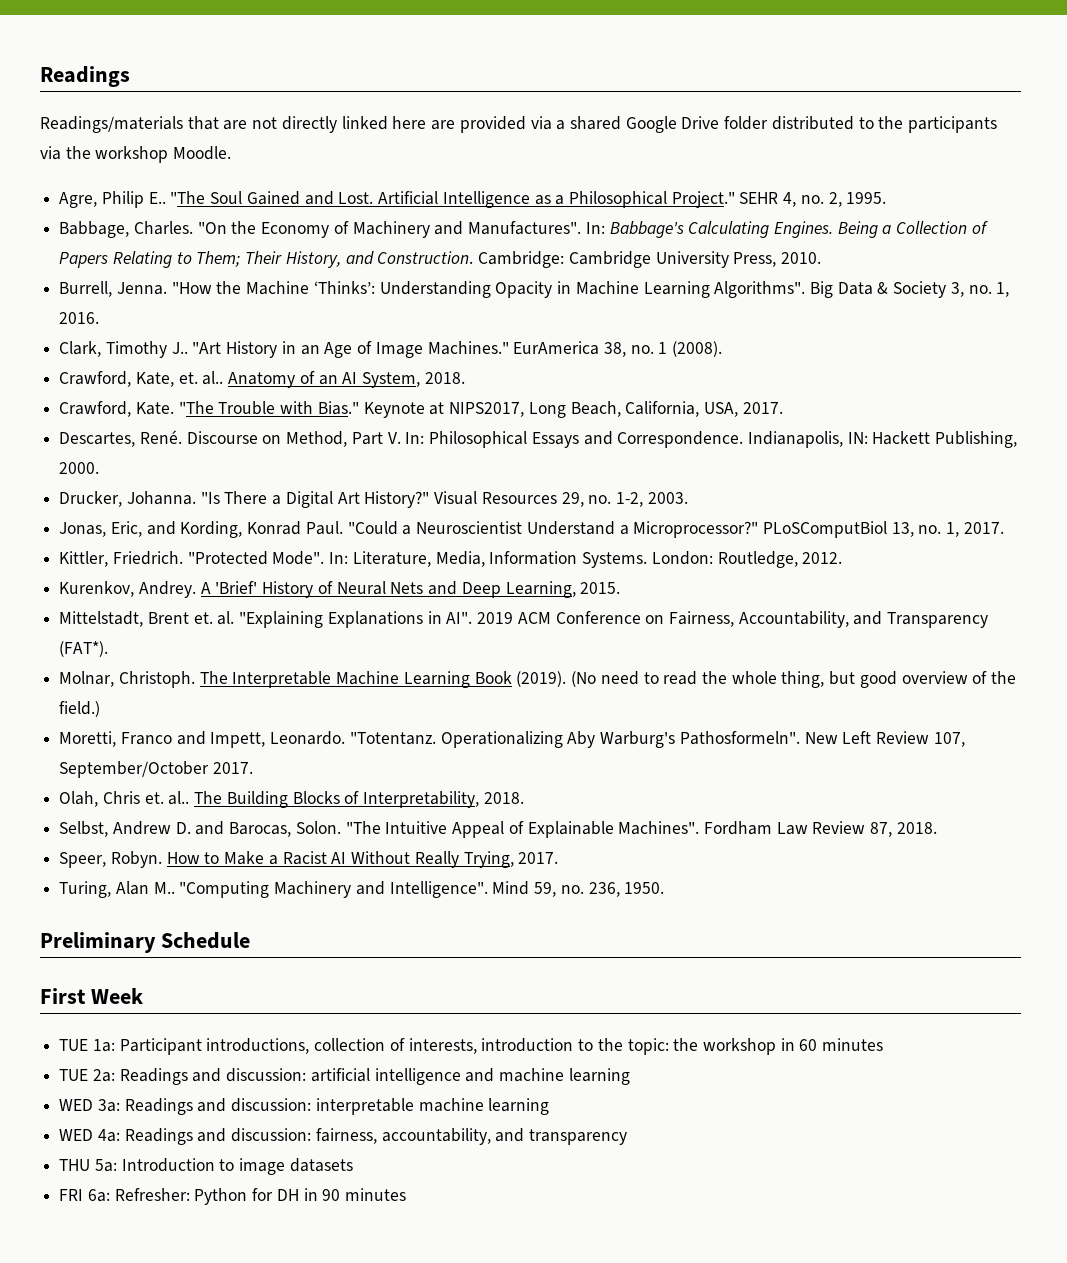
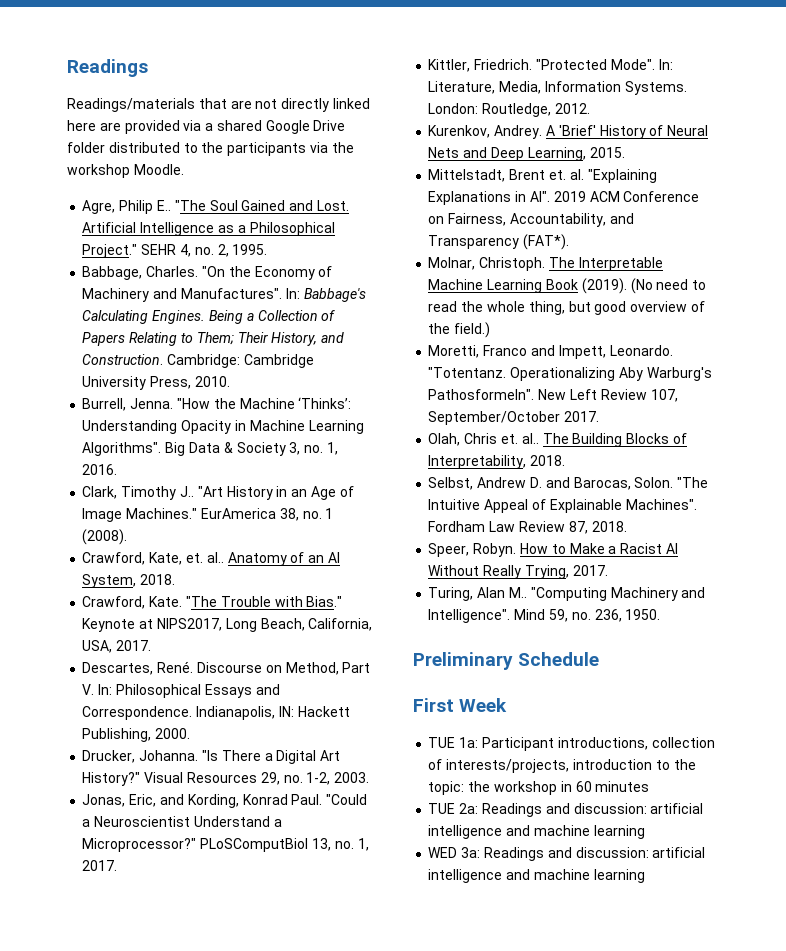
[408,1038,477,1054] interests, -> [446,759,570,773] interests/projects,
[315,1098,550,1115] [59,1128,628,1145] [59,1158,353,1175] [59,1188,407,1205] interpretable machine learning // WED 4a: Readings and discussion: fairness, accountability, and transparency // THU 5a: Introduction to image datasets // FRI 6a: Refresher: Python for DH in 90 minutes -> [652,847,706,858] [428,869,645,883] artificial intelligence and machine learning

